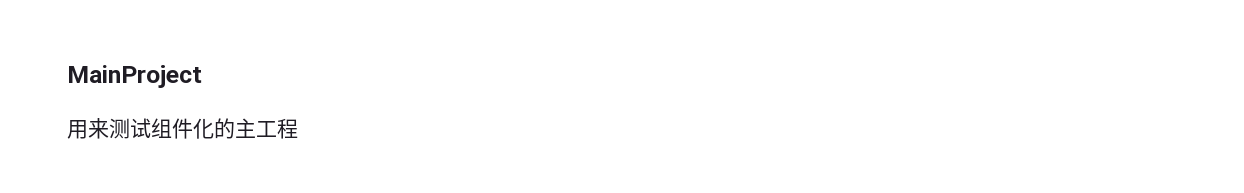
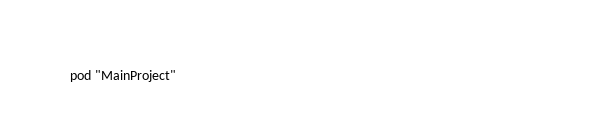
[67,65,202,88] [67,118,298,139] MainProject // 用来测试组件化的主工程 -> [70,70,176,82] pod "MainProject"

